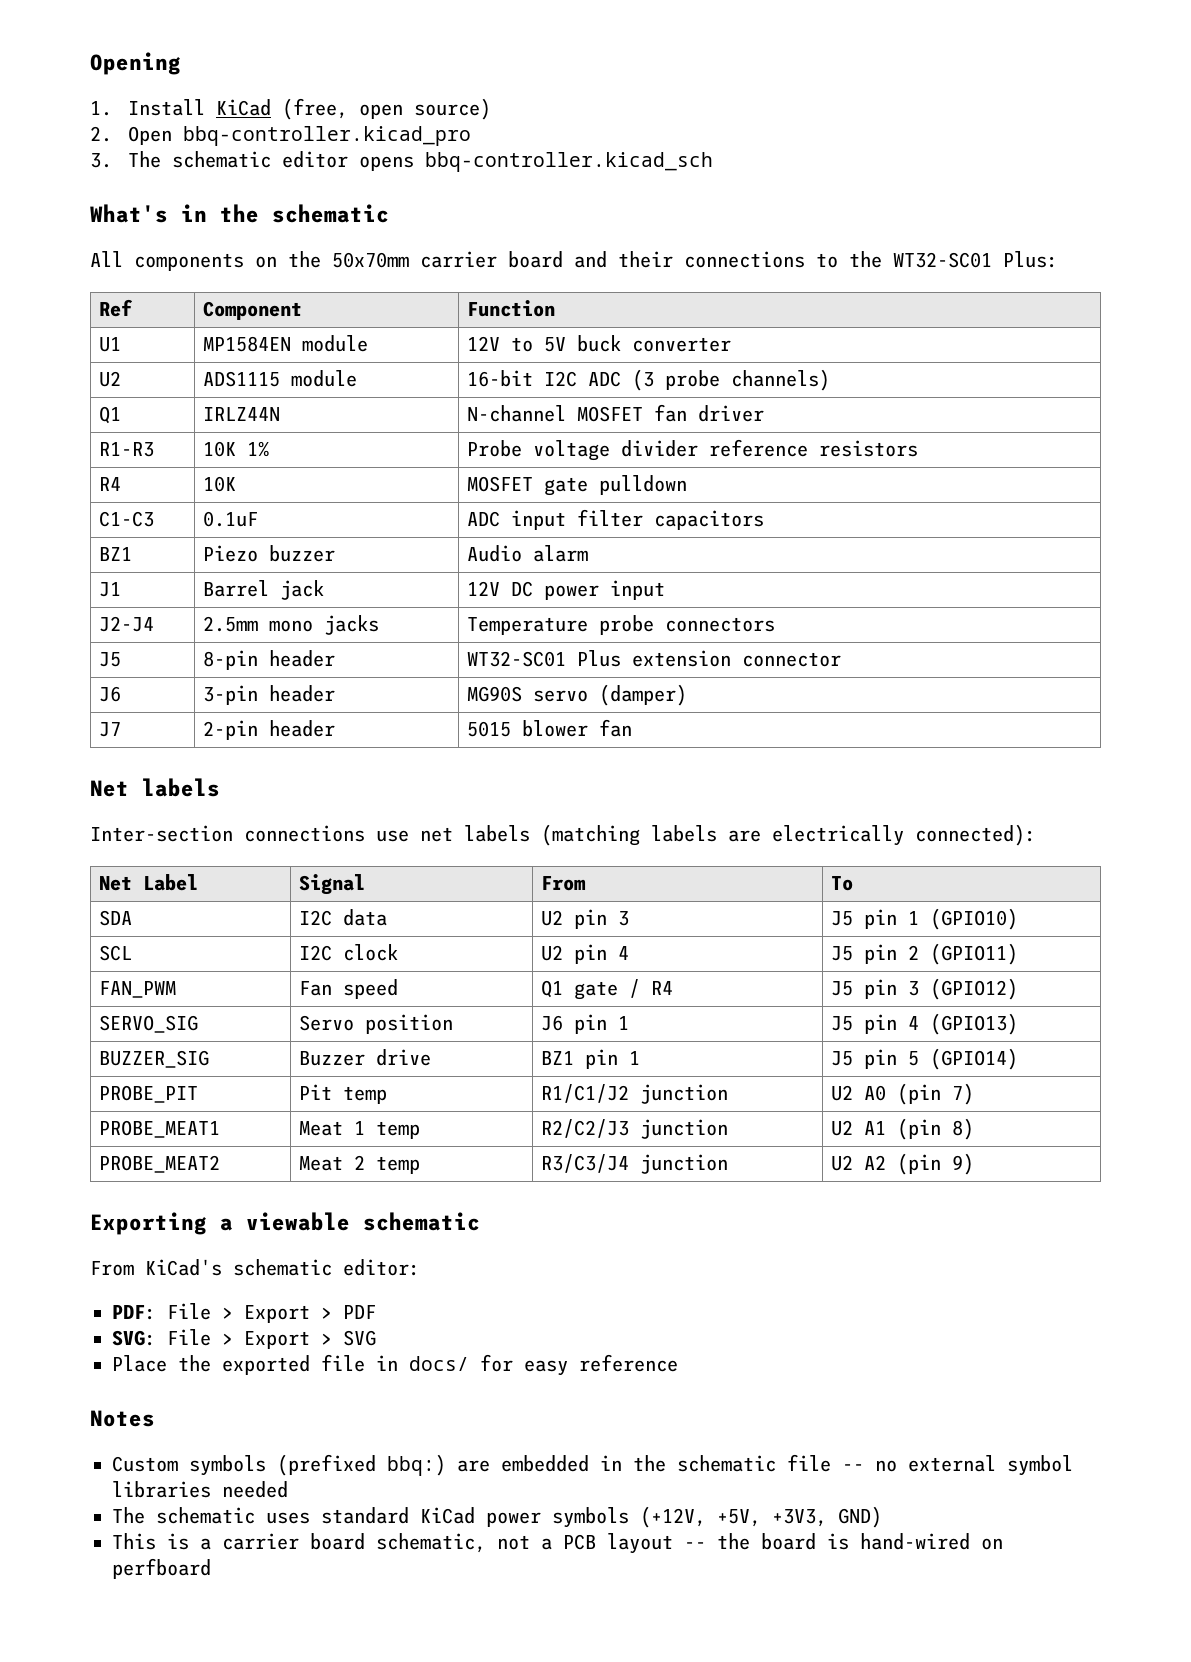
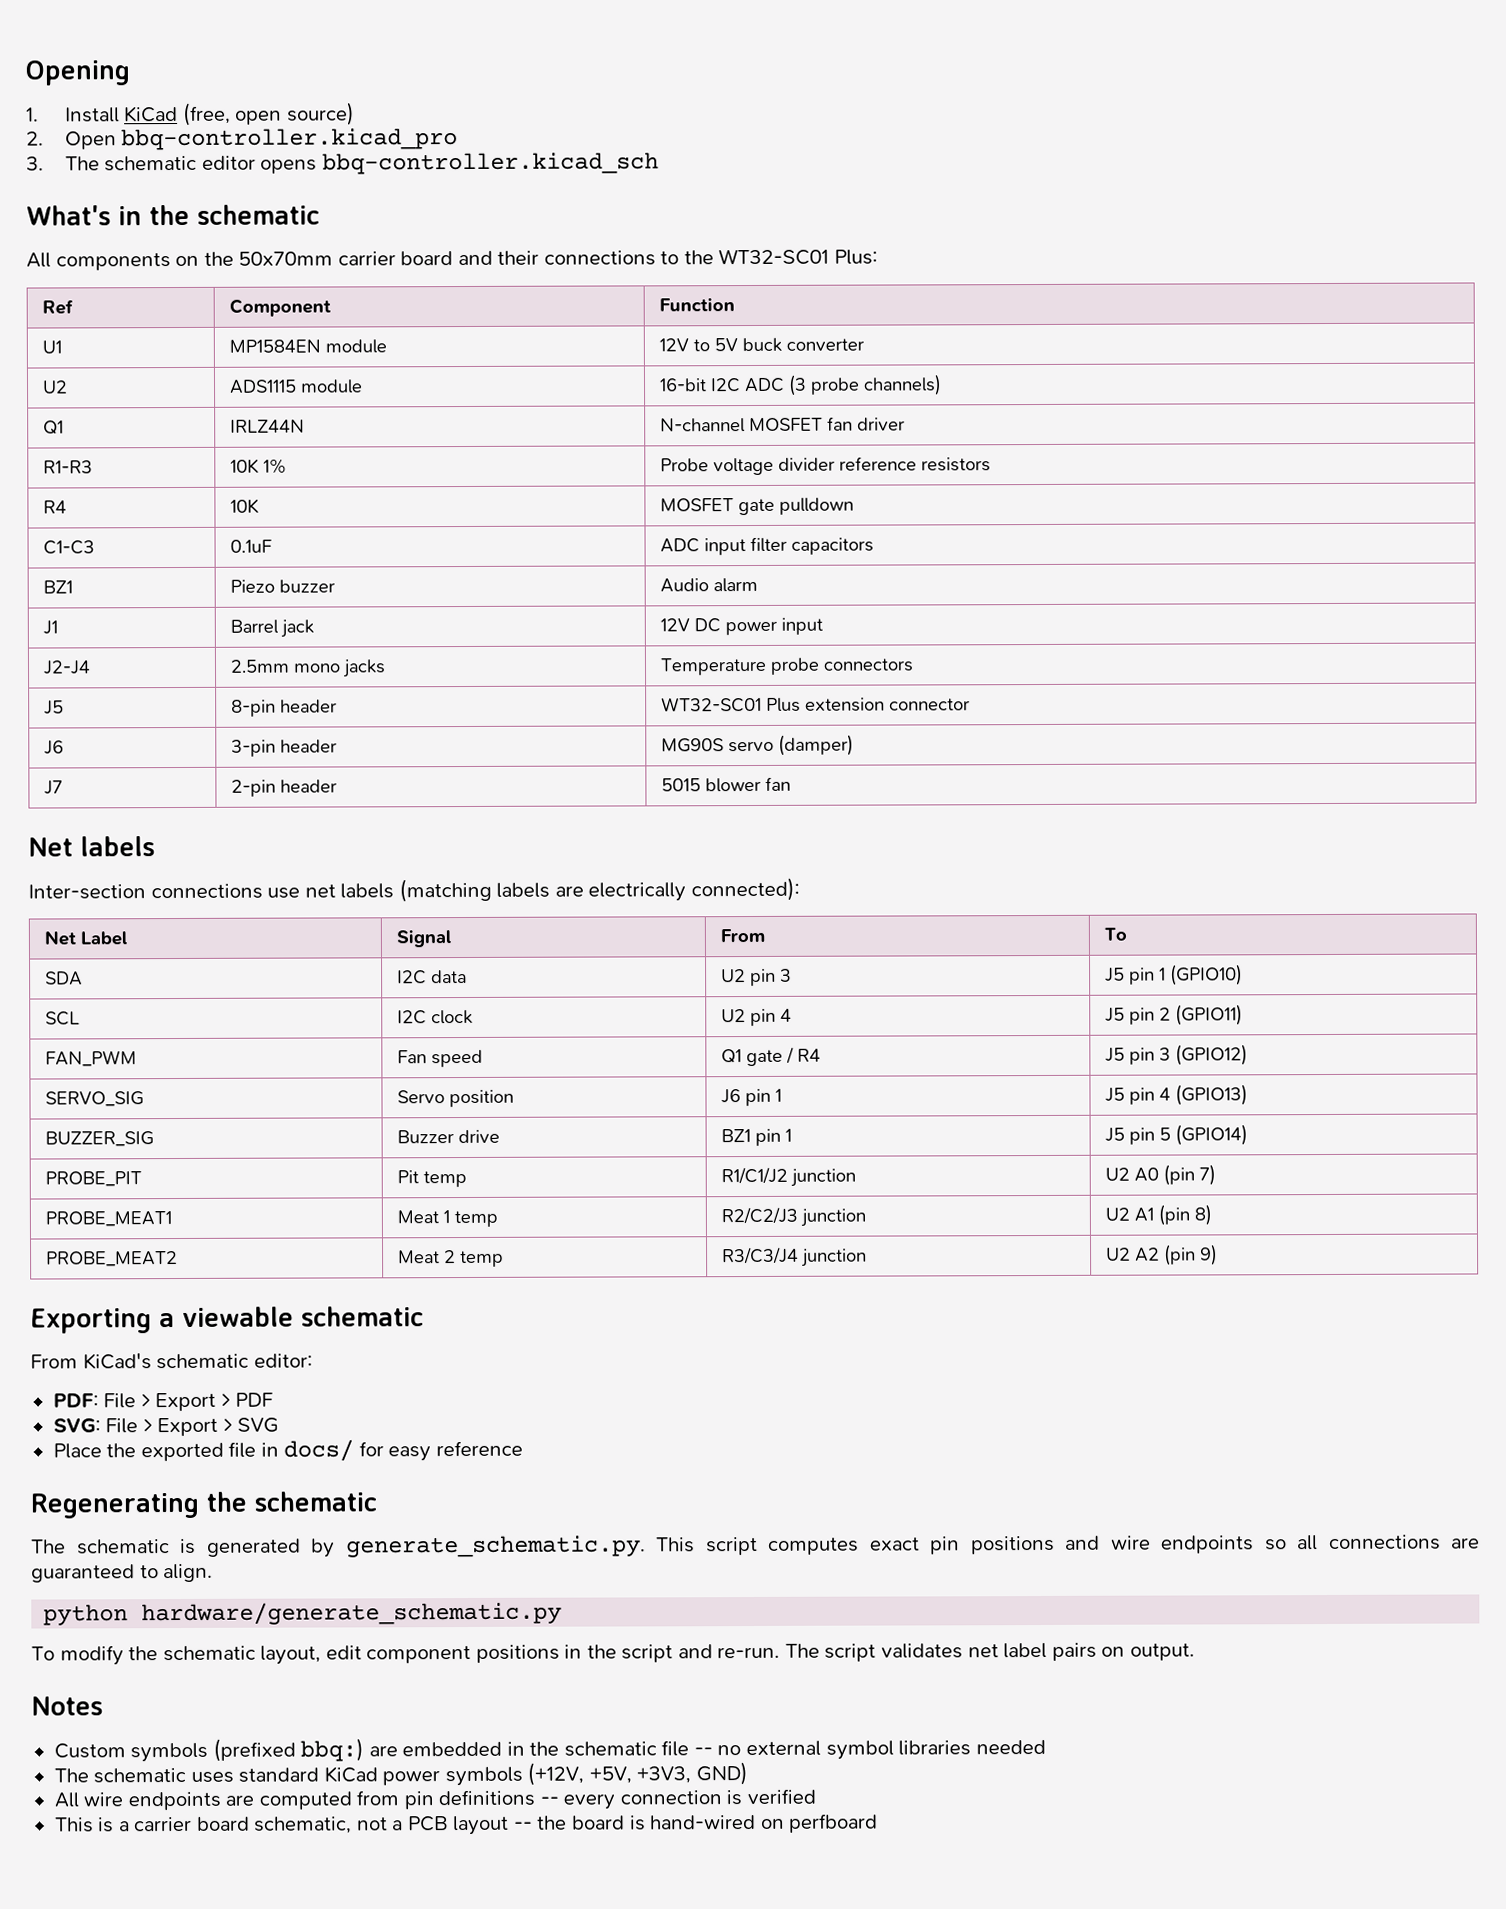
(678, 1363) none -> [30,1491,377,1519] [31,1534,1480,1558] [31,1563,214,1583] [43,1601,563,1626] [31,1642,1195,1666] // Regenerating the schematic // The schematic is generated by generate_schematic.py. This script computes exact pin positions and wire endpoints so all connections are guaranteed to align. // python hardware/generate_schematic.py // To modify the schematic layout, edit component positions in the script and re-run. The script validates net label pairs on output.
(882, 1517) none -> [53,1788,816,1811] // All wire endpoints are computed from pin definitions -- every connection is verified

